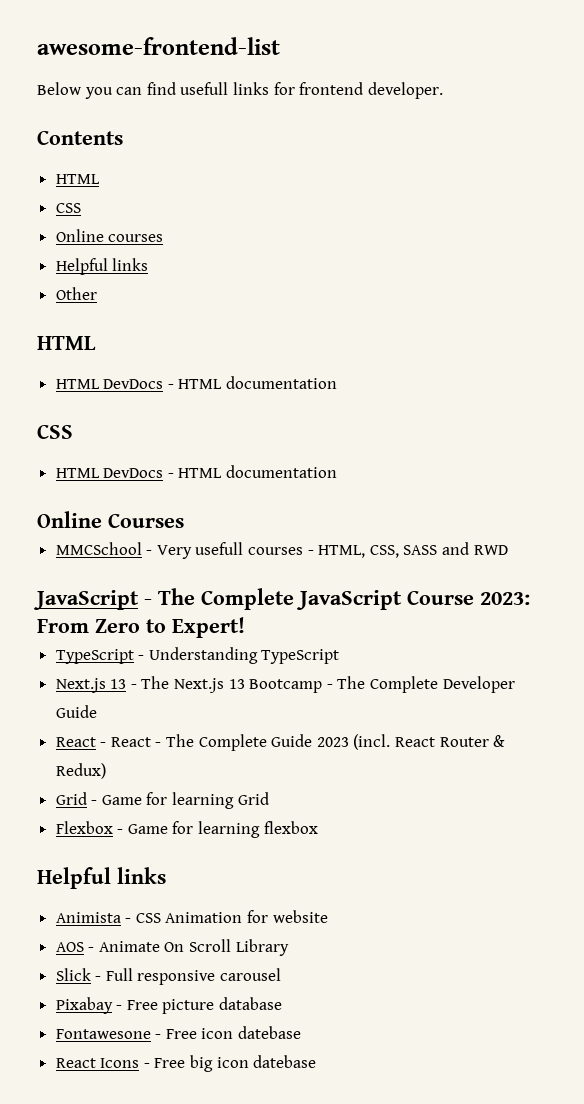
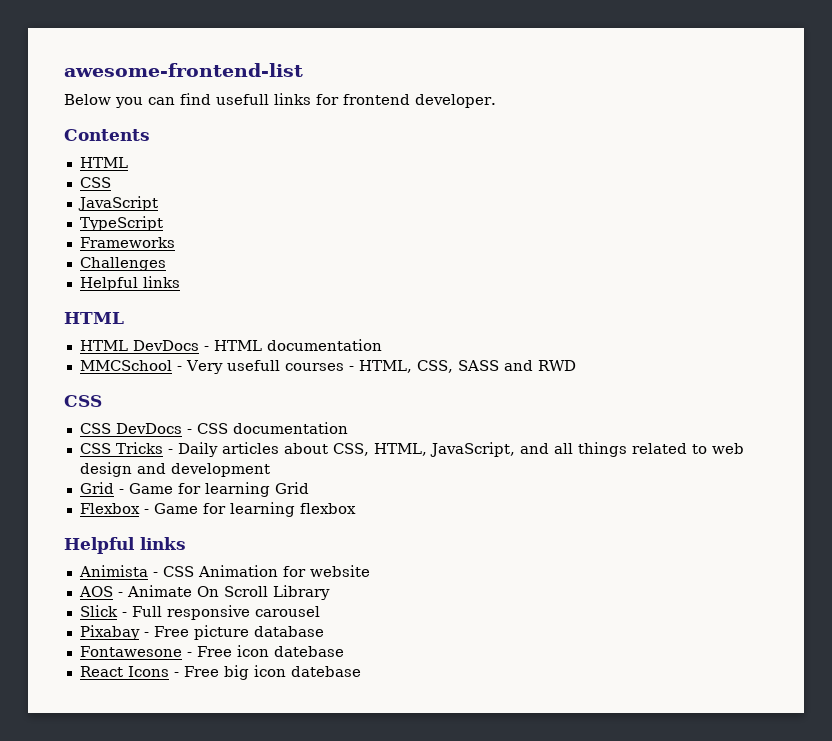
[55,229,164,242] [55,258,149,275] [55,287,97,300] Online courses // Helpful links // Other -> [77,196,158,211] [79,216,163,231] [79,237,175,248] [79,257,166,271] [79,276,180,291] JavaScript // TypeScript // Frameworks // Challenges // Helpful links
[37,424,73,439] [55,465,338,478] [37,511,184,528] // CSS // HTML DevDocs - HTML documentation // Online Courses -> (382, 345) none
[33,588,530,610] [37,617,245,638] [55,647,340,664] [55,676,515,693] [55,705,97,718] [55,734,506,751] [55,763,106,779] JavaScript - The Complete JavaScript Course 2023: From Zero to Expert! // TypeScript - Understanding TypeScript // Next.js 13 - The Next.js 13 Bootcamp - The Complete Developer Guide // React - React - The Complete Guide 2023 (incl. React Router & Redux) -> [64,395,102,407] [79,422,348,434] [79,442,744,457] [79,462,270,477] CSS // CSS DevDocs - CSS documentation // CSS Tricks - Daily articles about CSS, HTML, JavaScript, and all things related to web design and development

